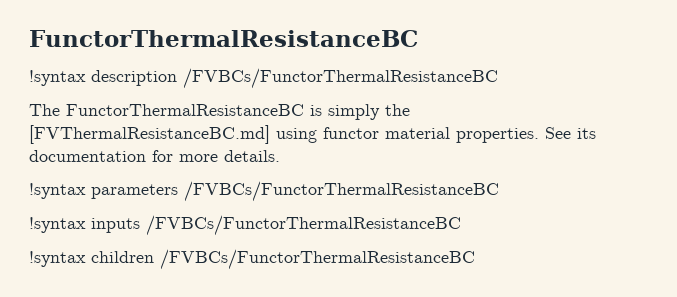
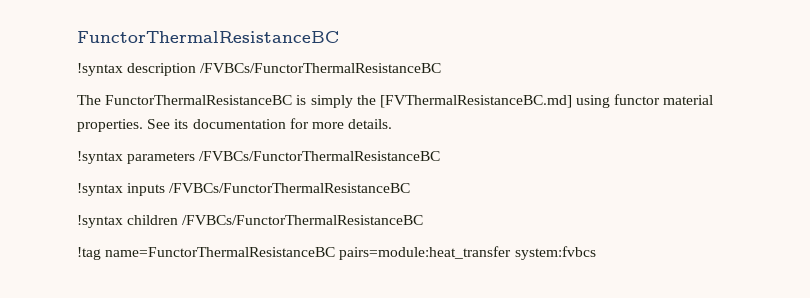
(475, 259) none -> [77,246,596,260] // !tag name=FunctorThermalResistanceBC pairs=module:heat_transfer system:fvbcs

